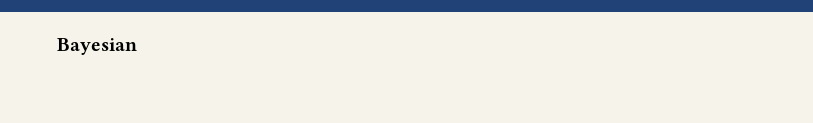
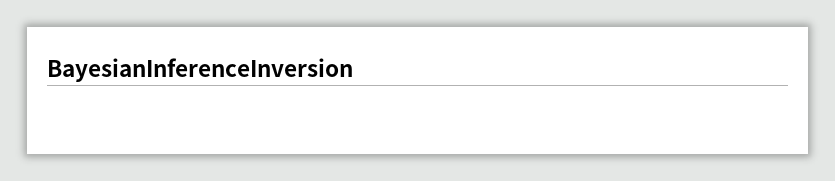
[57,38,137,55] Bayesian -> [47,58,353,82] BayesianInferenceInversion

